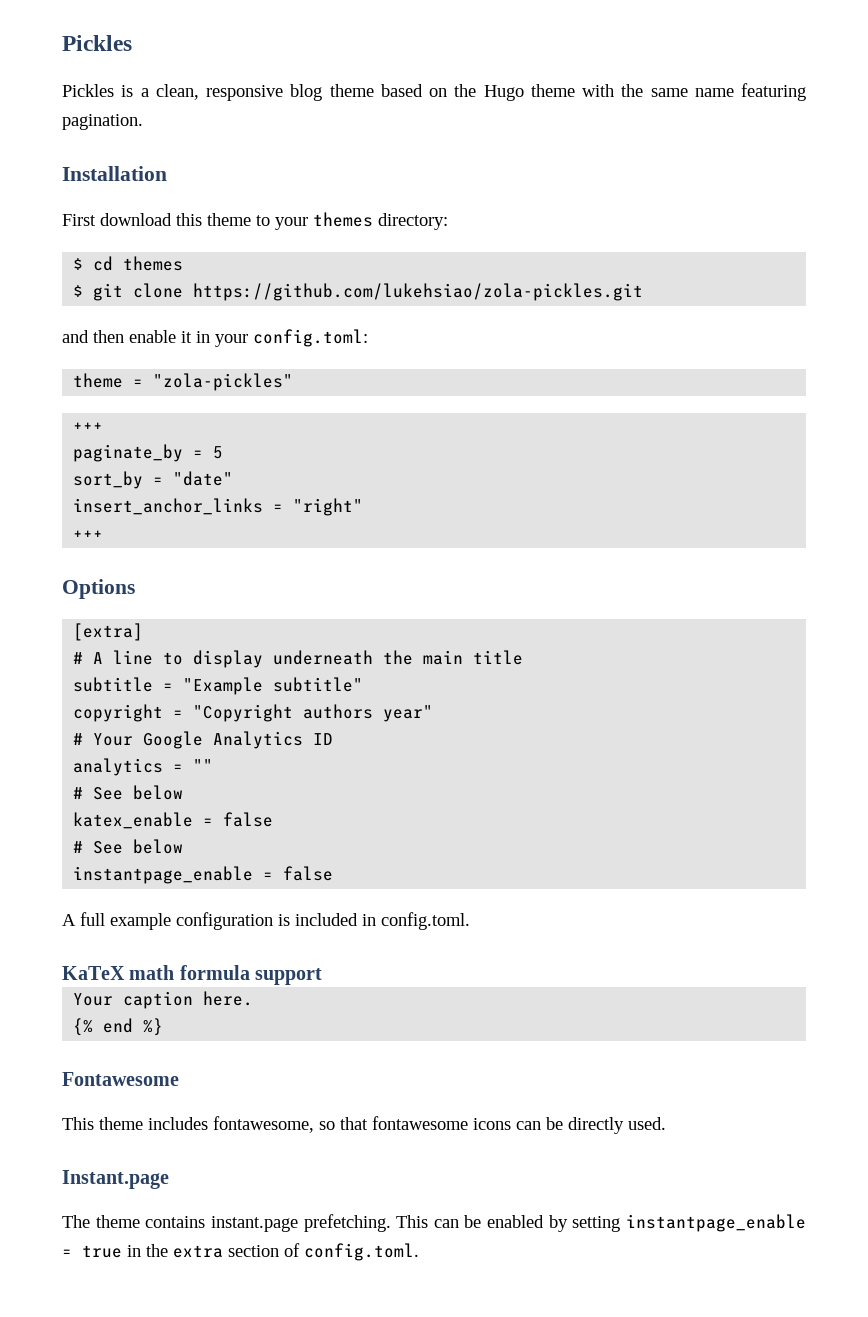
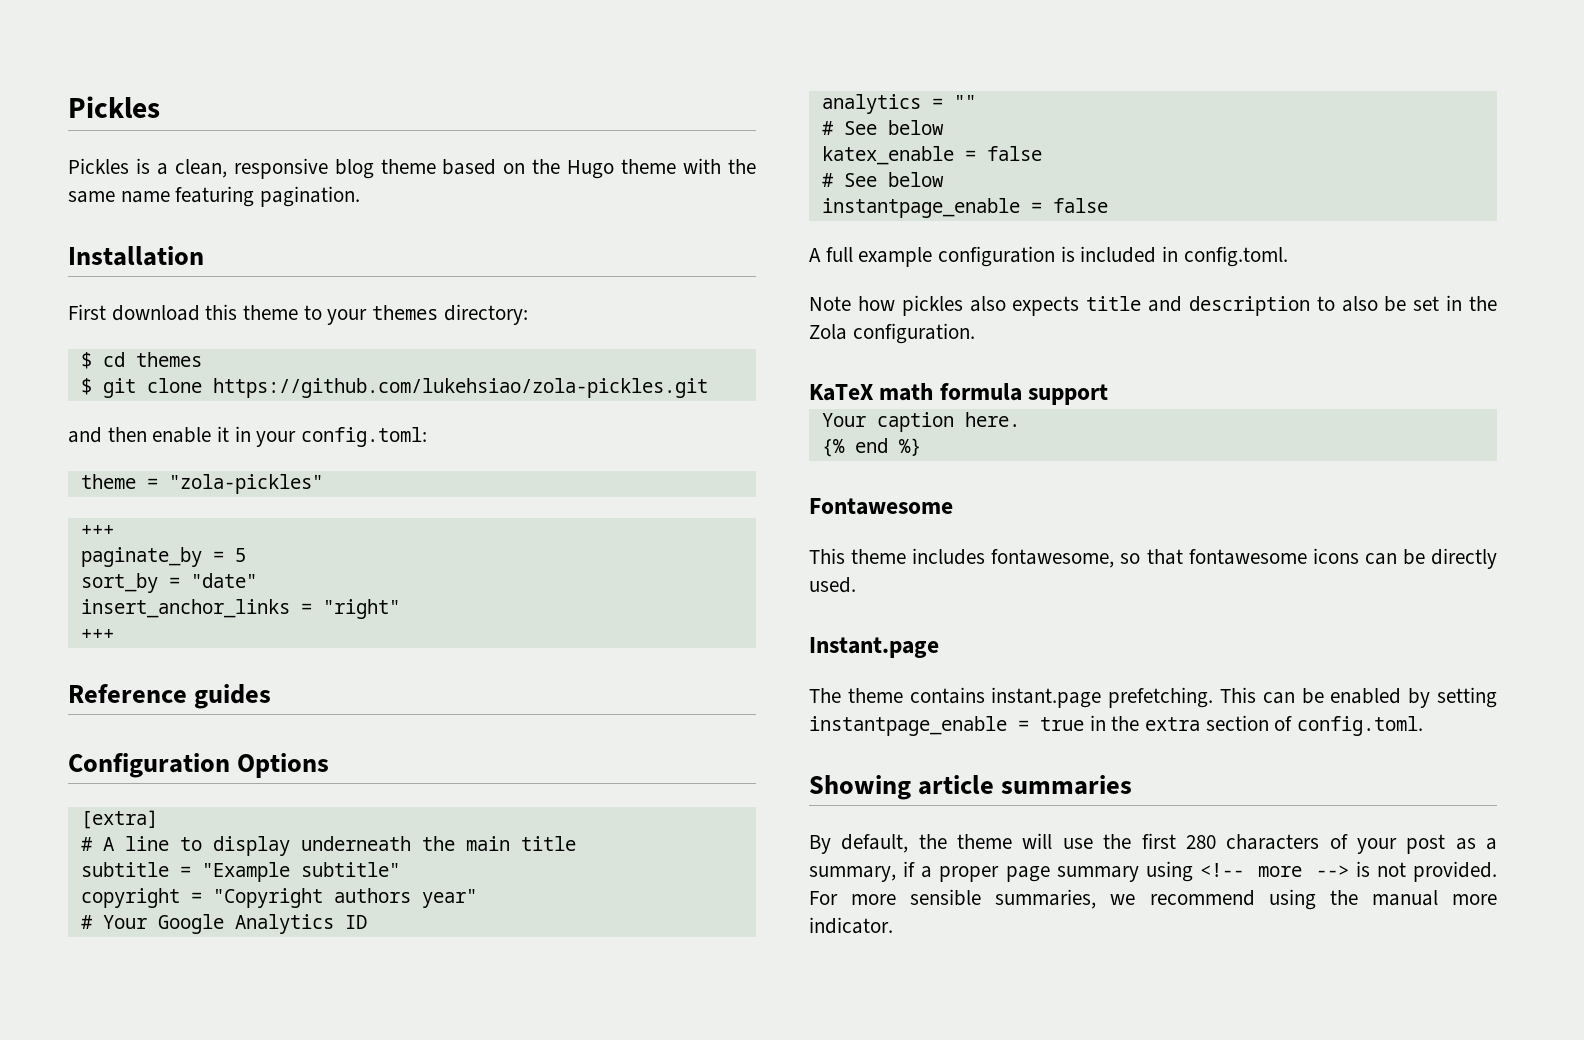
(104, 534) none -> [68,684,272,709] [68,753,230,778] Reference guides // Configuration
(470, 921) none -> [809,295,1497,316] [809,323,975,344] // Note how pickles also expects title and description to also be set in the Zola configuration.
(419, 1252) none -> [809,775,1133,800] [809,833,1497,854] [809,861,1497,882] [809,889,1497,910] [809,917,893,934] // Showing article summaries // By default, the theme will use the first 280 characters of your post as a summary, if a proper page summary using <!-- more --> is not provided. For more sensible summaries, we recommend using the manual more indicator.

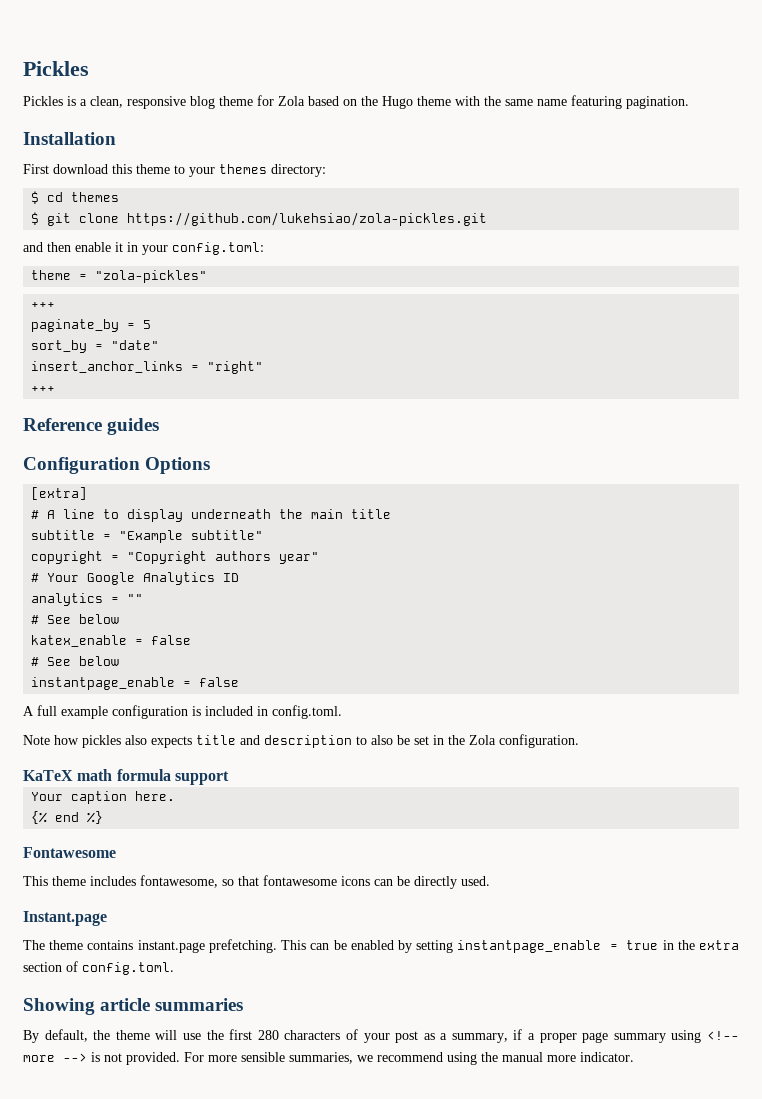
(436, 166) none -> [257,95,305,106] for Zola

